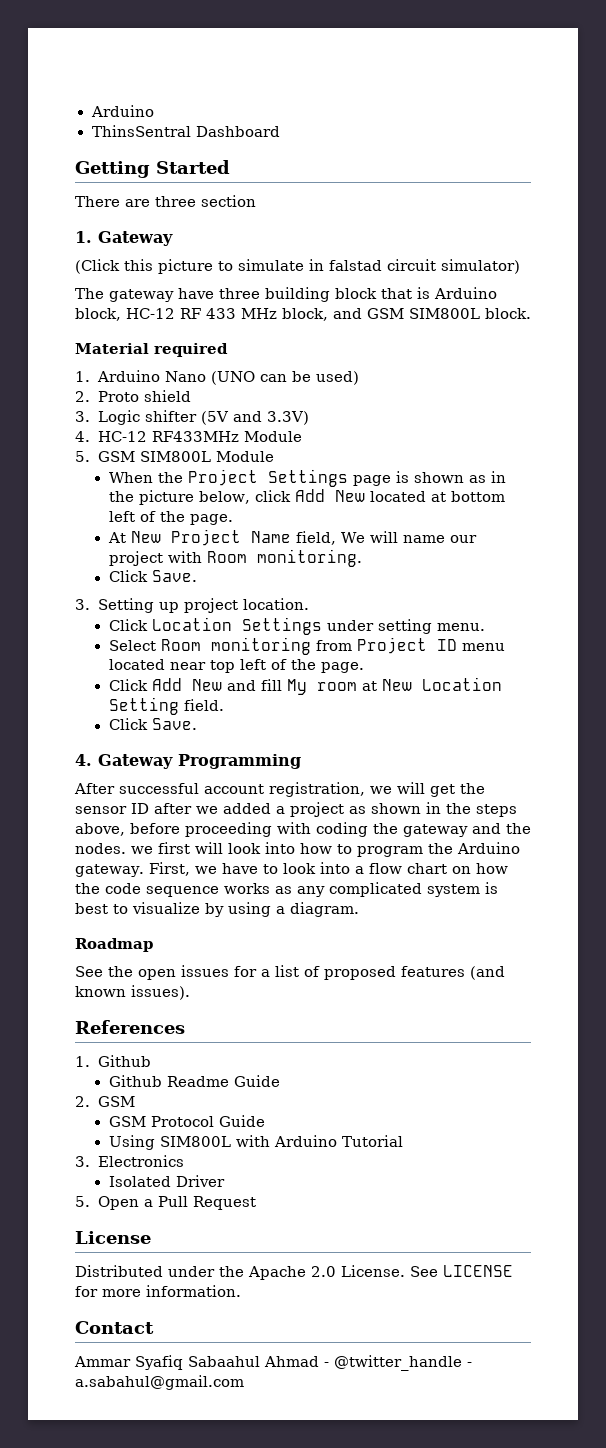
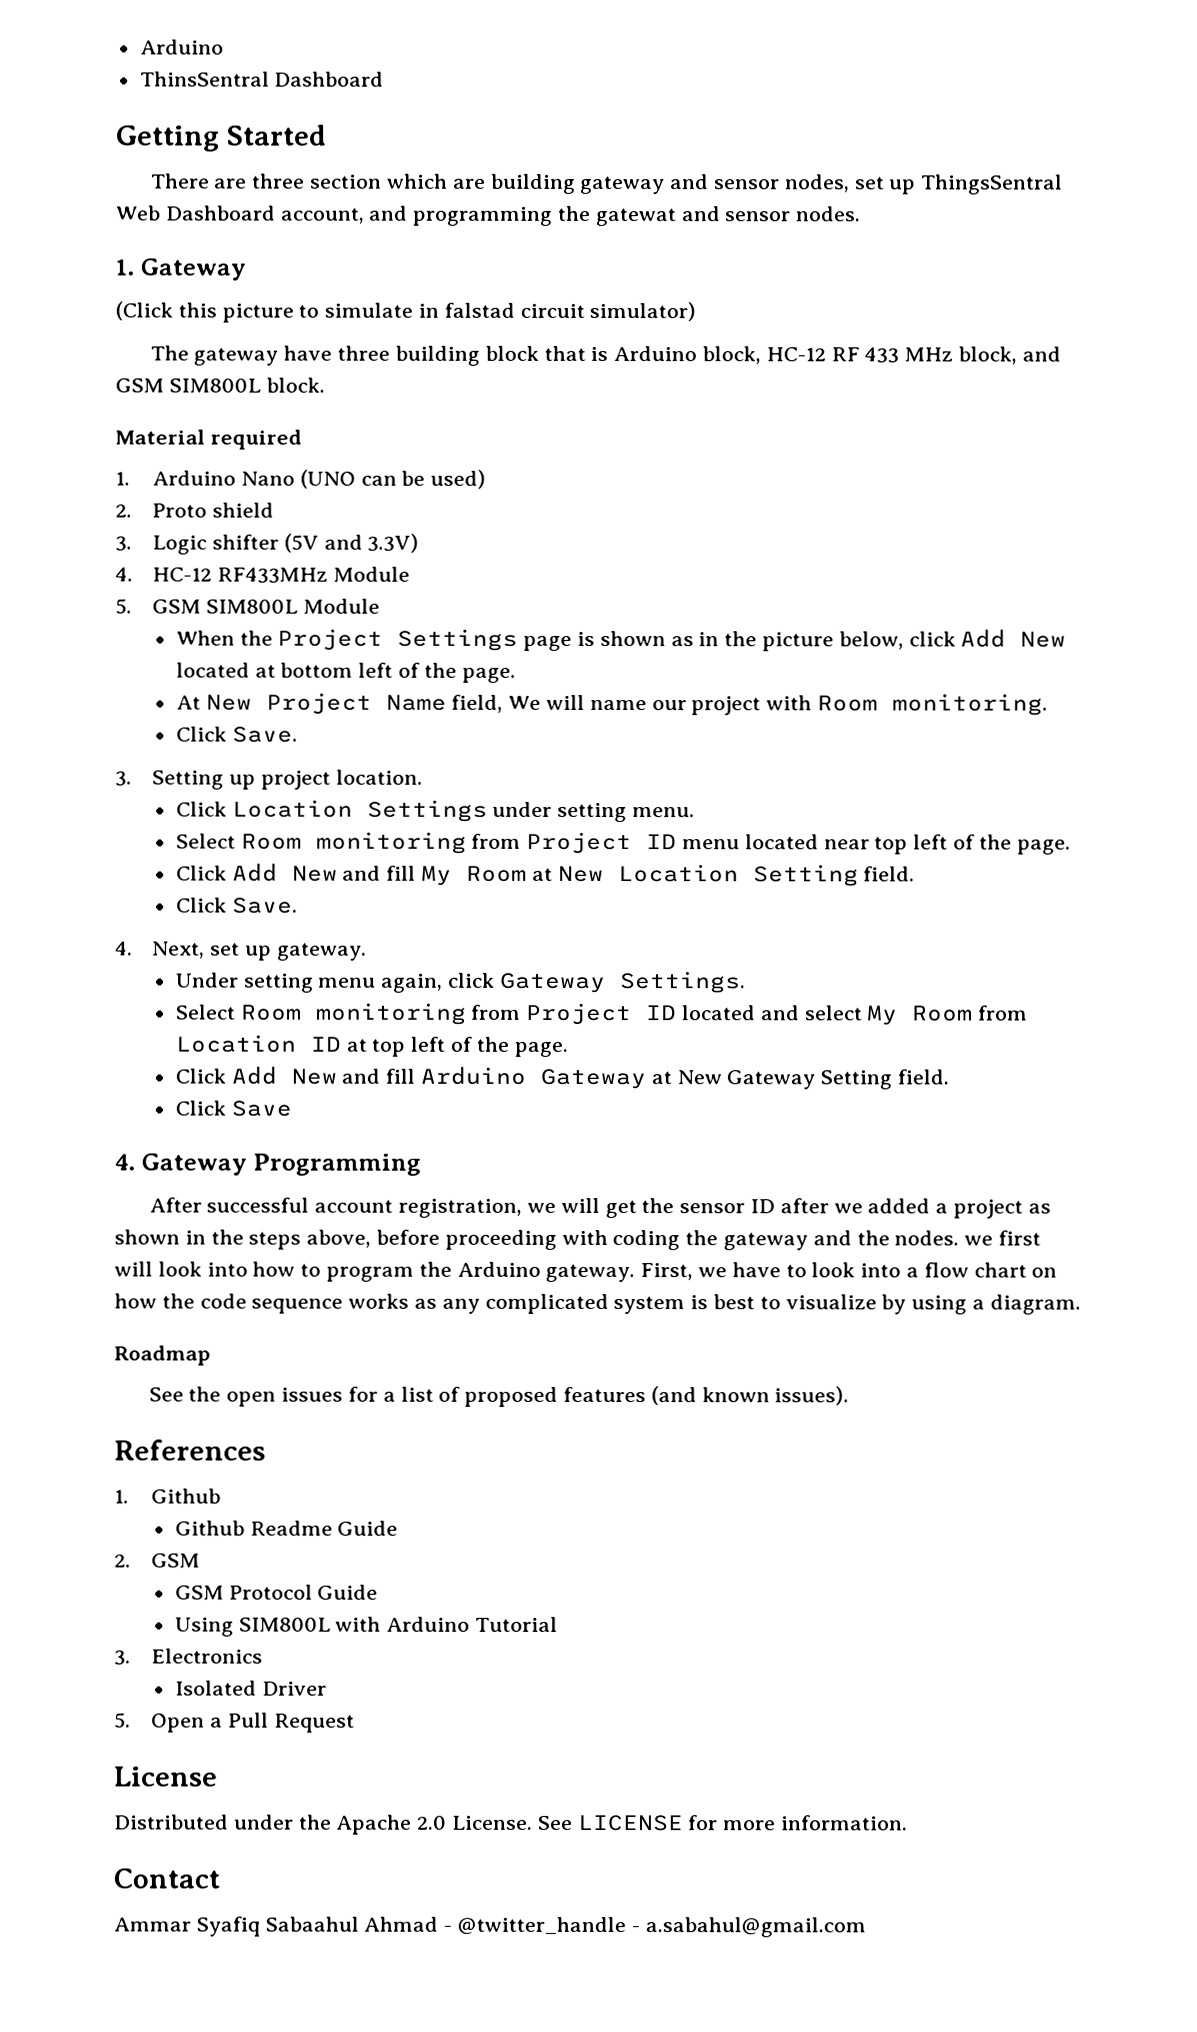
(256, 201) none -> [386,173,1064,195] [115,205,861,227] which are building gateway and sensor nodes, set up ThingsSentral Web Dashboard account, and programming the gatewat and sensor nodes.
[316,682,357,691] room -> [466,865,528,882] Room
(197, 724) none -> [115,941,367,961] [175,971,746,994] [174,1002,1029,1026] [174,1034,568,1057] [174,1066,950,1090] [174,1100,292,1117] // 4. Next, set up gateway. // Under setting menu again, click Gateway Settings. // Select Room monitoring from Project ID located and select My Room from Location ID at top left of the page. // Click Add New and fill Arduino Gateway at New Gateway Setting field. // Click Save

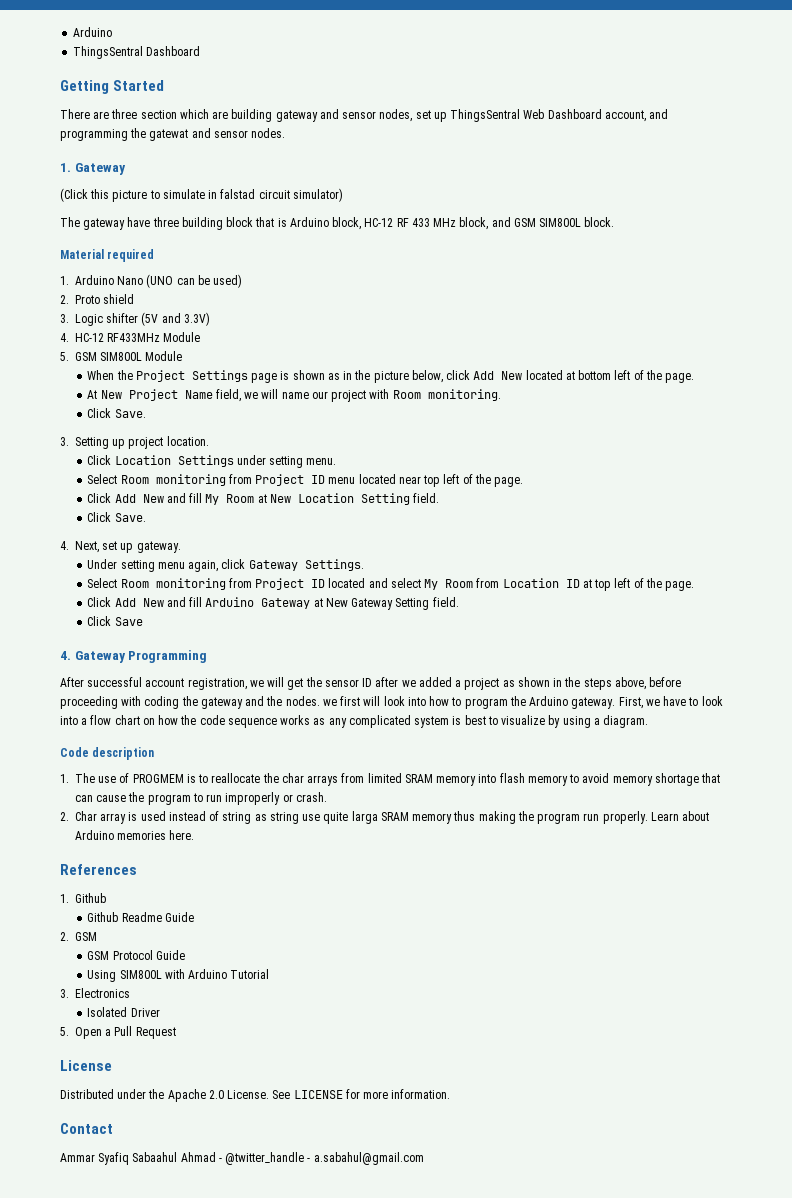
[139,71,270,87] ThinsSentral -> [73,46,144,59] ThingsSentral
[508,695,542,710] We -> [244,392,259,399] we
[114,1345,211,1366] [148,1386,850,1407] Roadmap // See the open issues for a list of proposed features (and known issues). -> [60,747,155,760] [60,773,721,786] [75,792,327,805] [60,811,710,824] [75,830,195,840] Code description // 1. The use of PROGMEM is to reallocate the char arrays from limited SRAM memory into flash memory to avoid memory shortage that can cause the program to run improperly or crash. // 2. Char array is used instead of string as string use quite larga SRAM memory thus making the program run properly. Learn about Arduino memories here.

